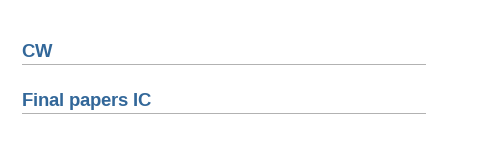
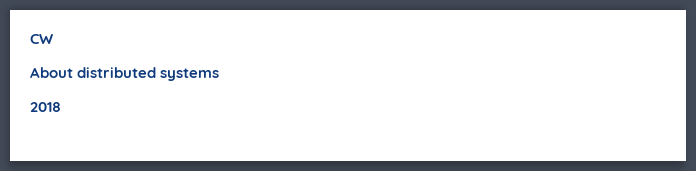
[22,93,151,110] Final papers IC -> [30,67,220,81] [30,102,61,112] About distributed systems // 2018

